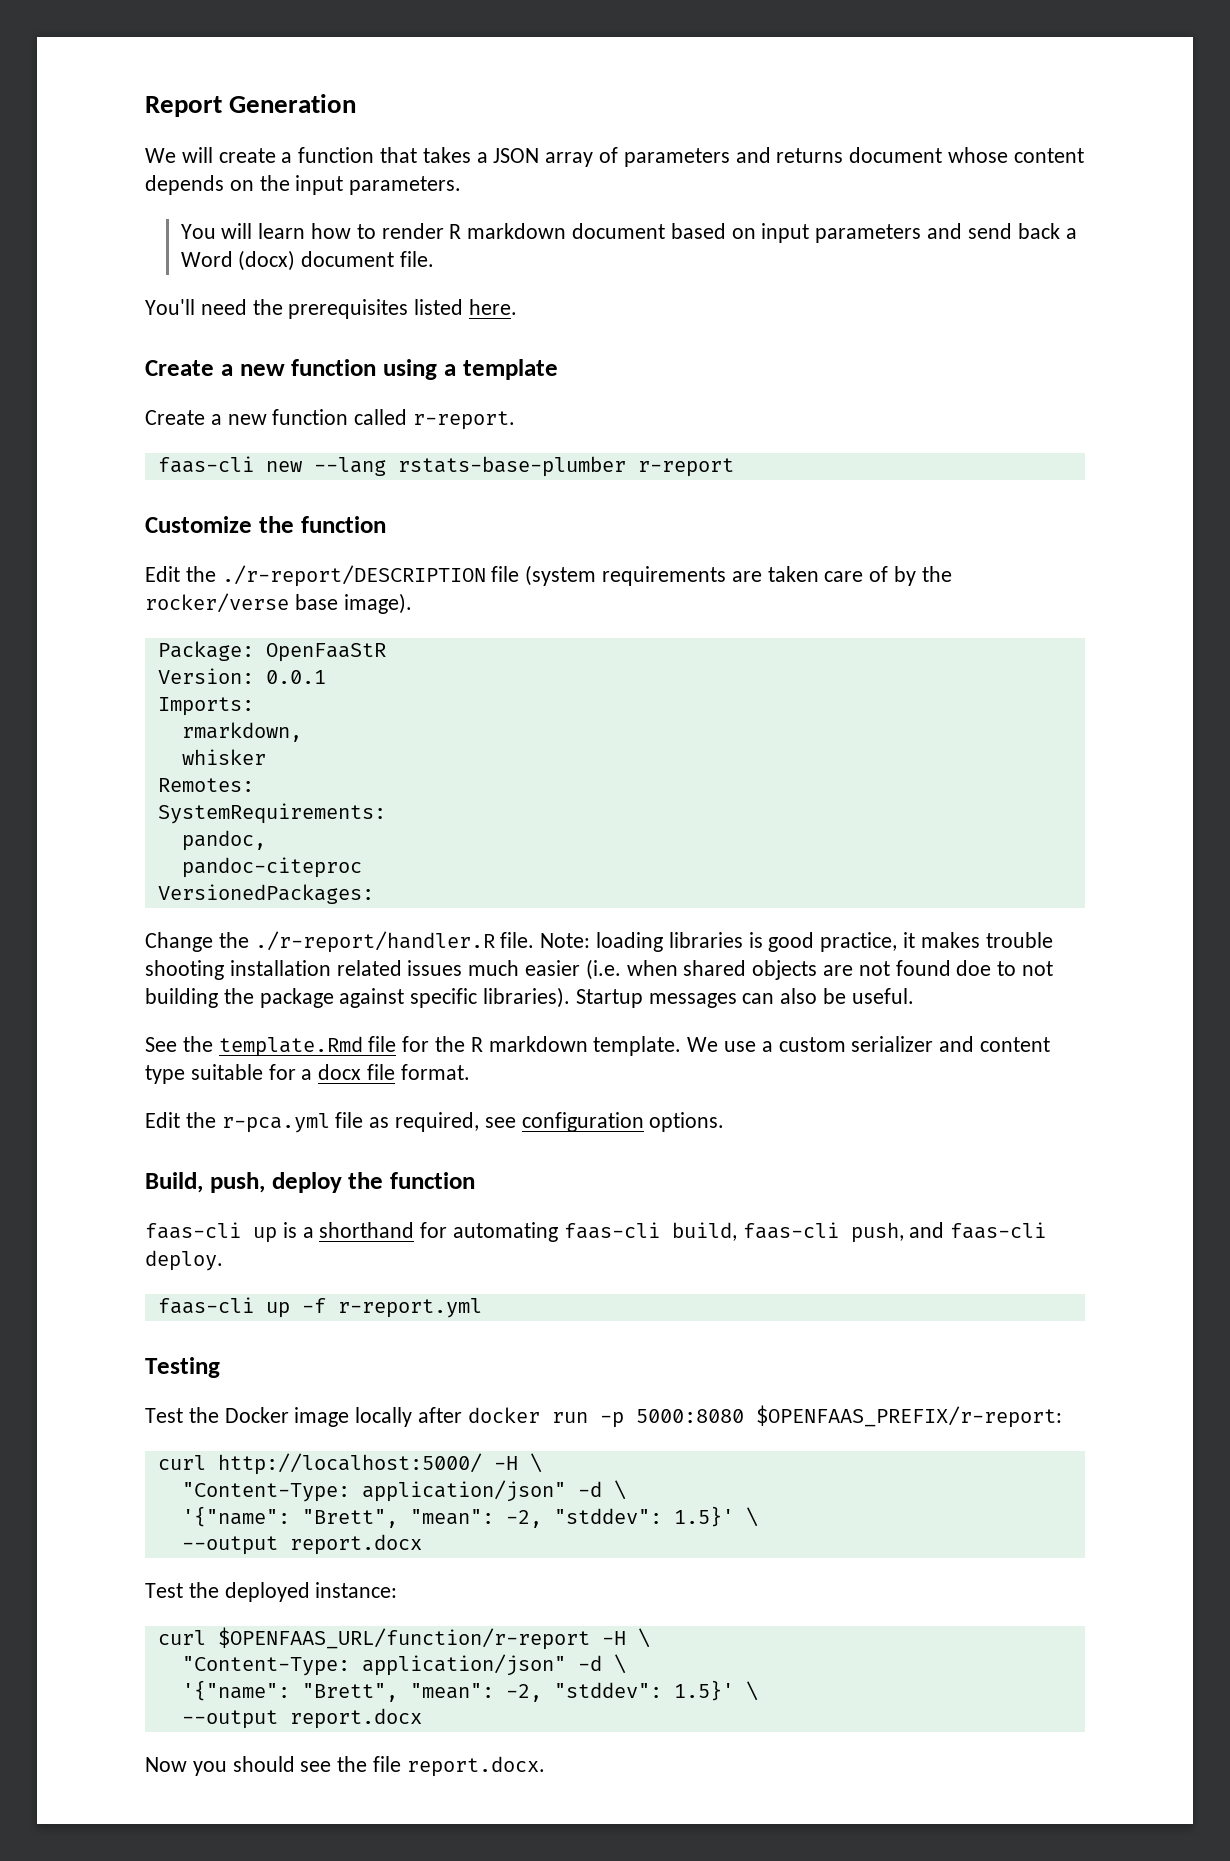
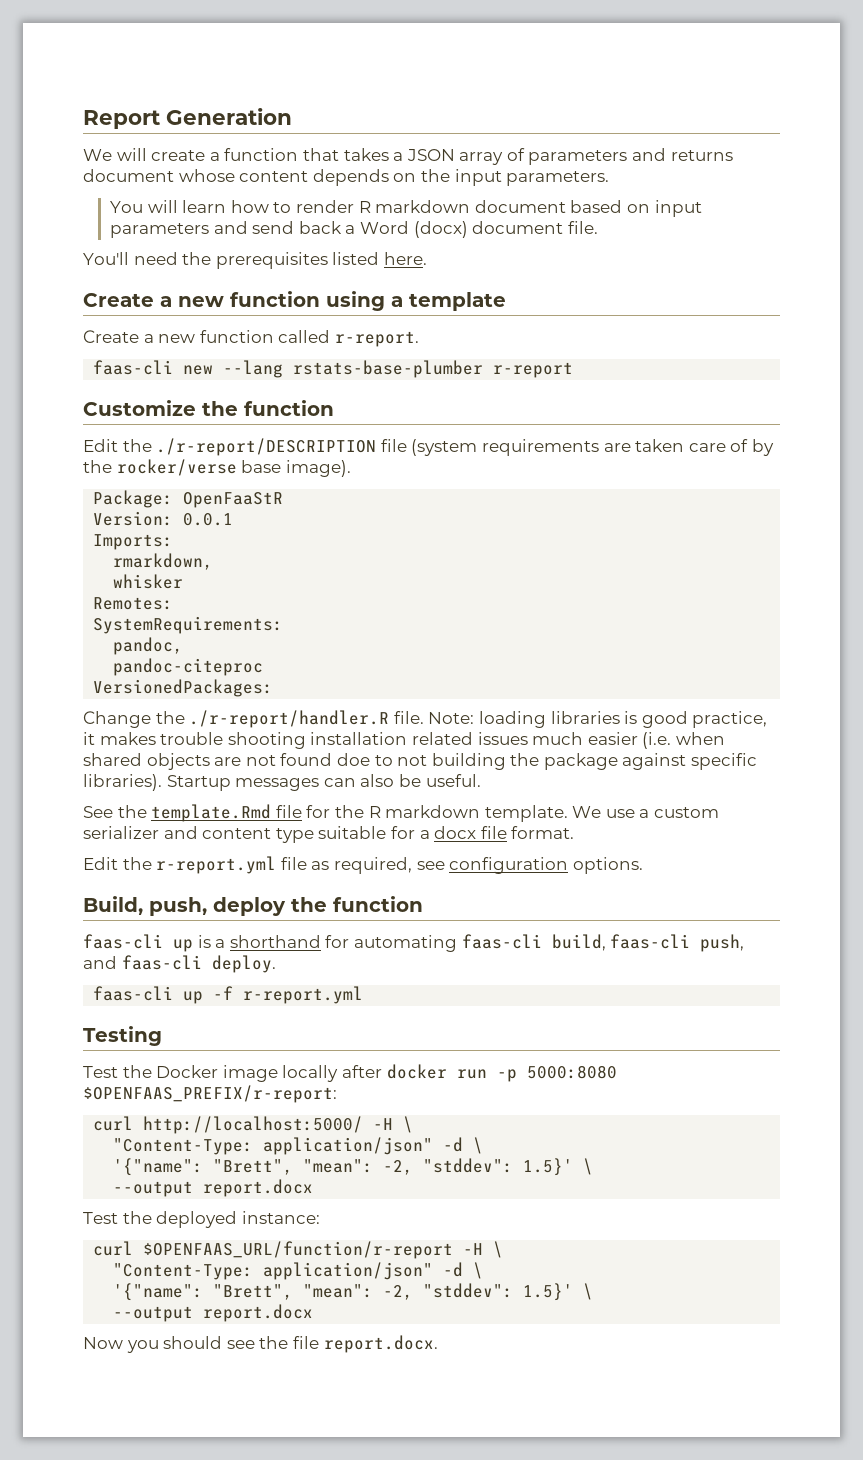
[221,1113,330,1133] r-pca.yml -> [156,856,277,874] r-report.yml

